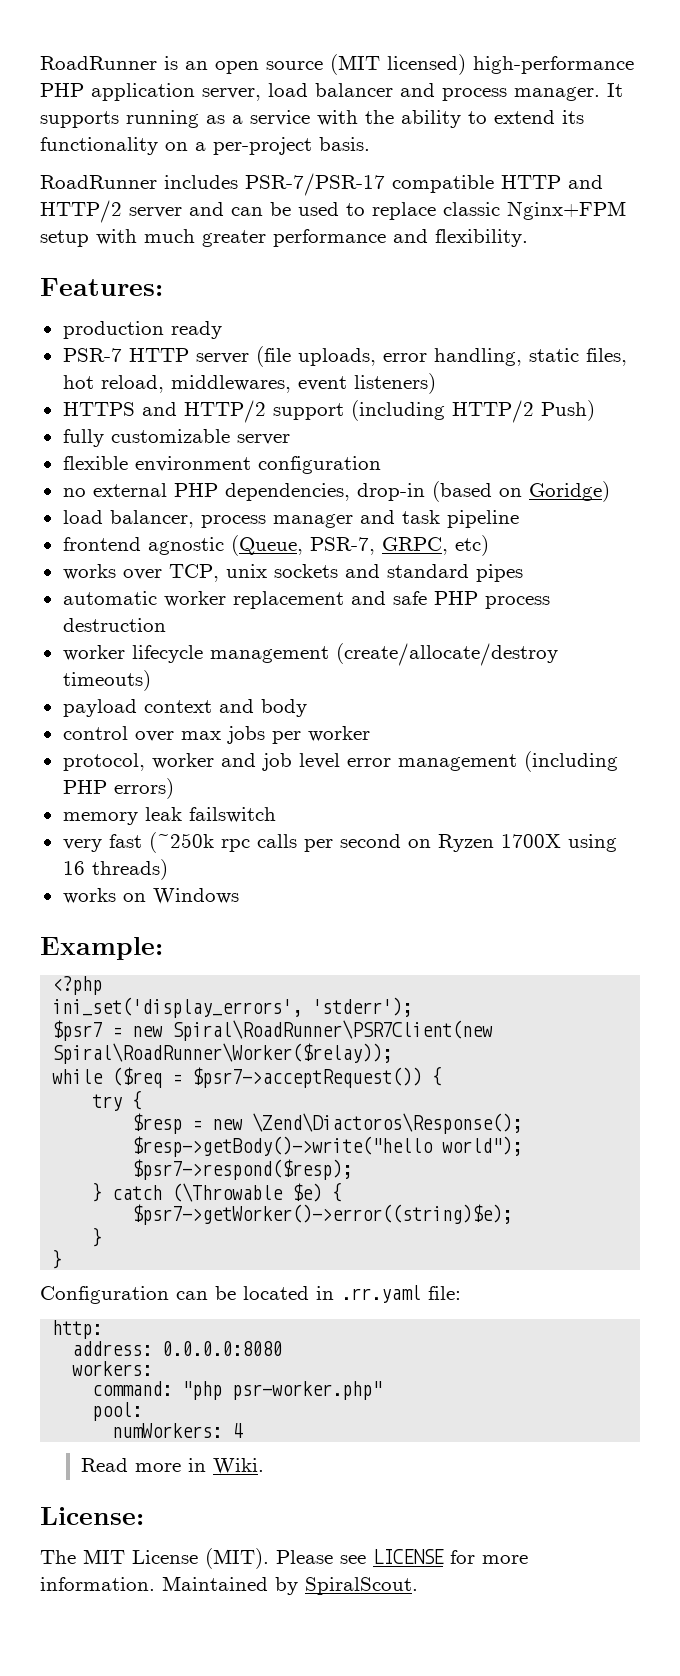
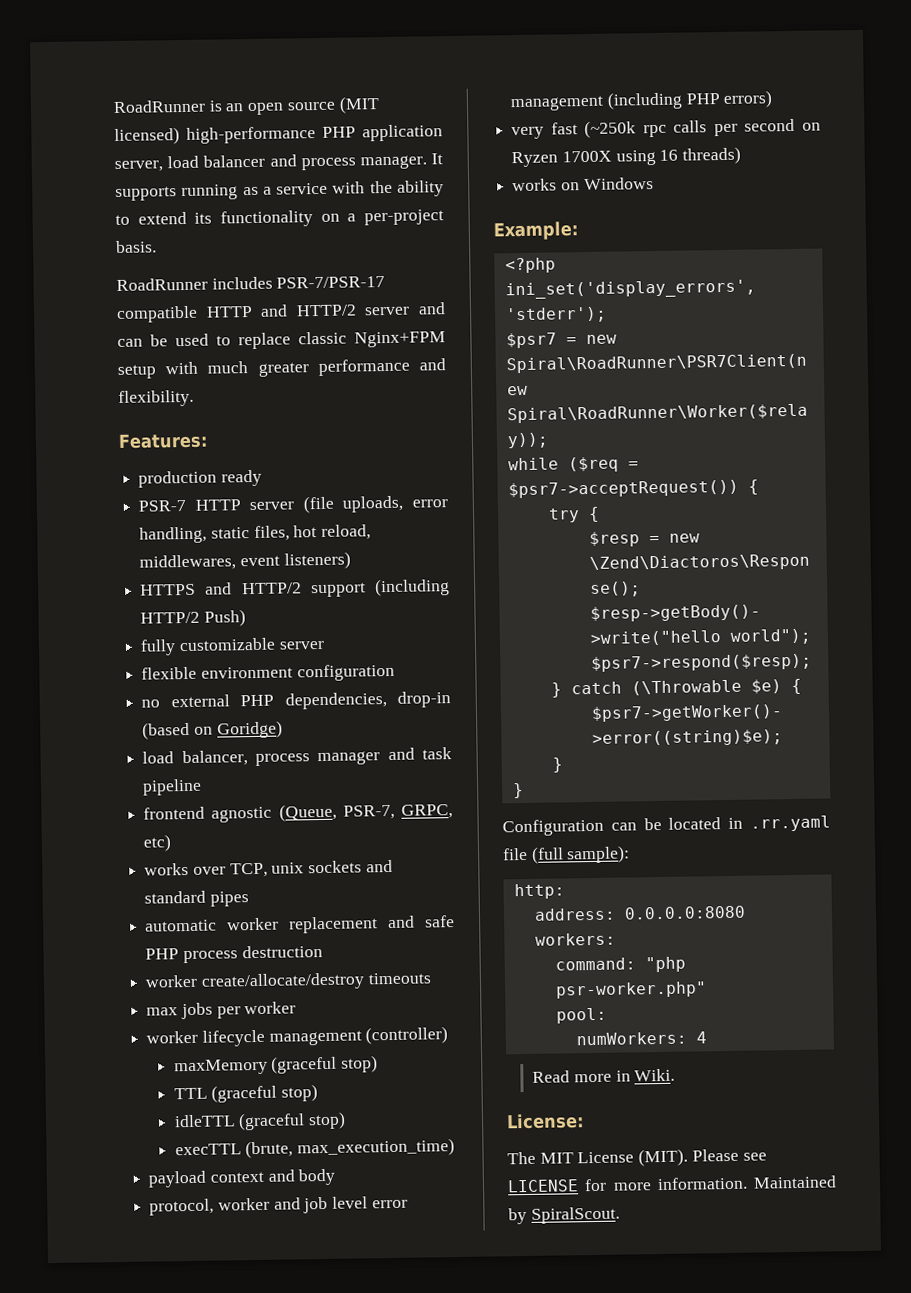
[131,643,558,666] [62,670,151,691] [62,699,307,717] [62,726,370,744] lifecycle management (create/allocate/destroy timeouts) // payload context and body // control over max jobs per worker -> [200,972,431,991] [146,1001,297,1020] [146,1026,449,1047] [173,1055,379,1076] [173,1084,319,1103] [173,1111,347,1131] [174,1138,456,1159] [148,1168,336,1188] create/allocate/destroy timeouts // max jobs per worker // worker lifecycle management (controller) // maxMemory (graceful stop) // TTL (graceful stop) // idleTTL (graceful stop) // execTTL (brute, max_execution_time) // payload context and body
[62,807,276,825] // memory leak failswitch -> (774, 99) none
[428,1286,461,1300] file: -> [502,845,631,864] file (full sample):

